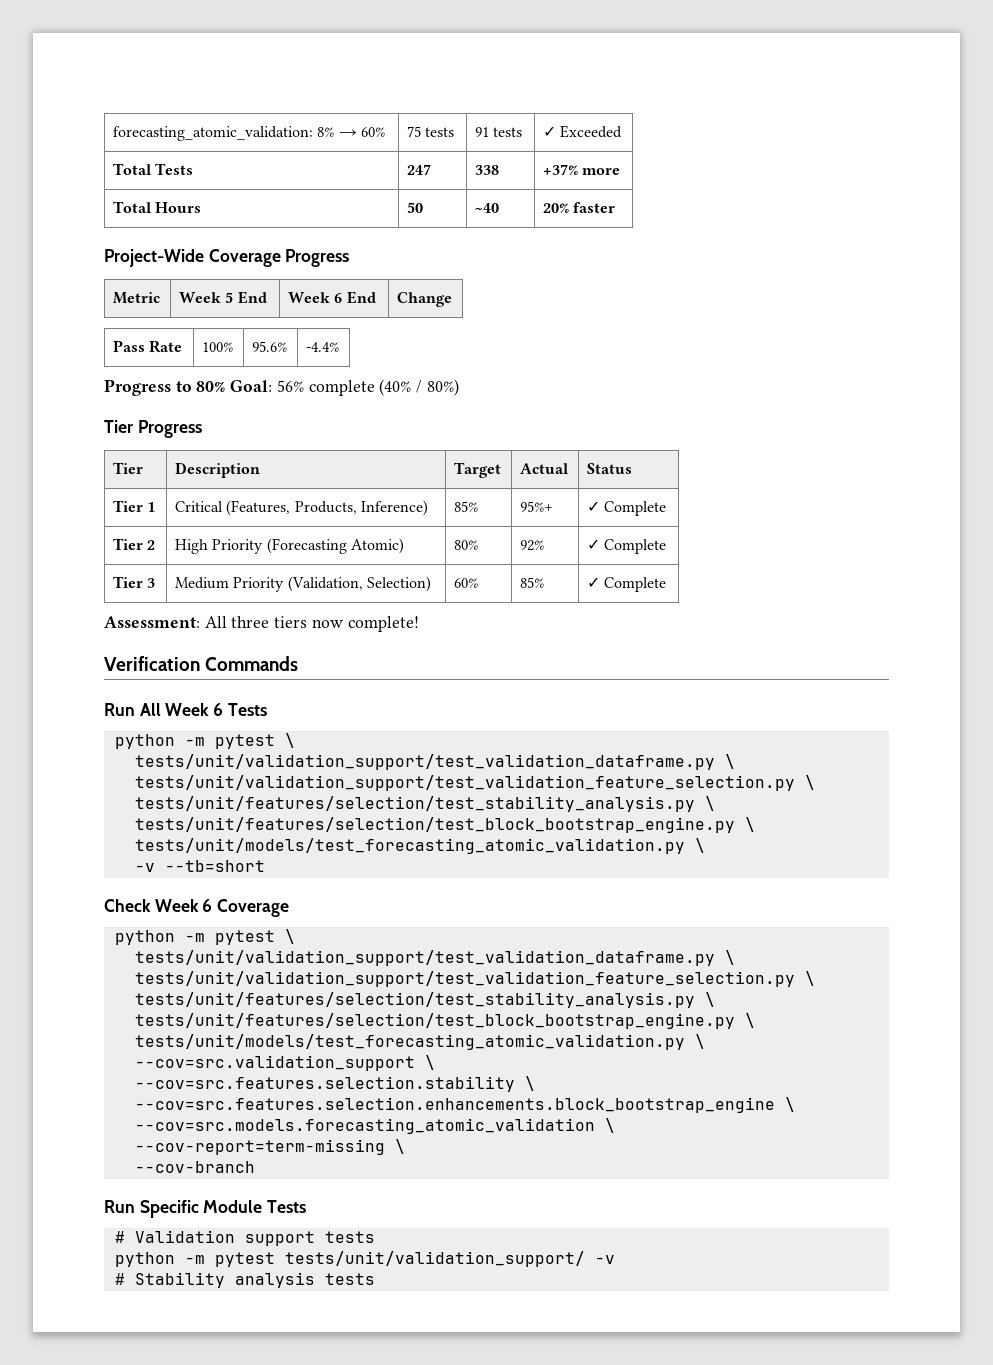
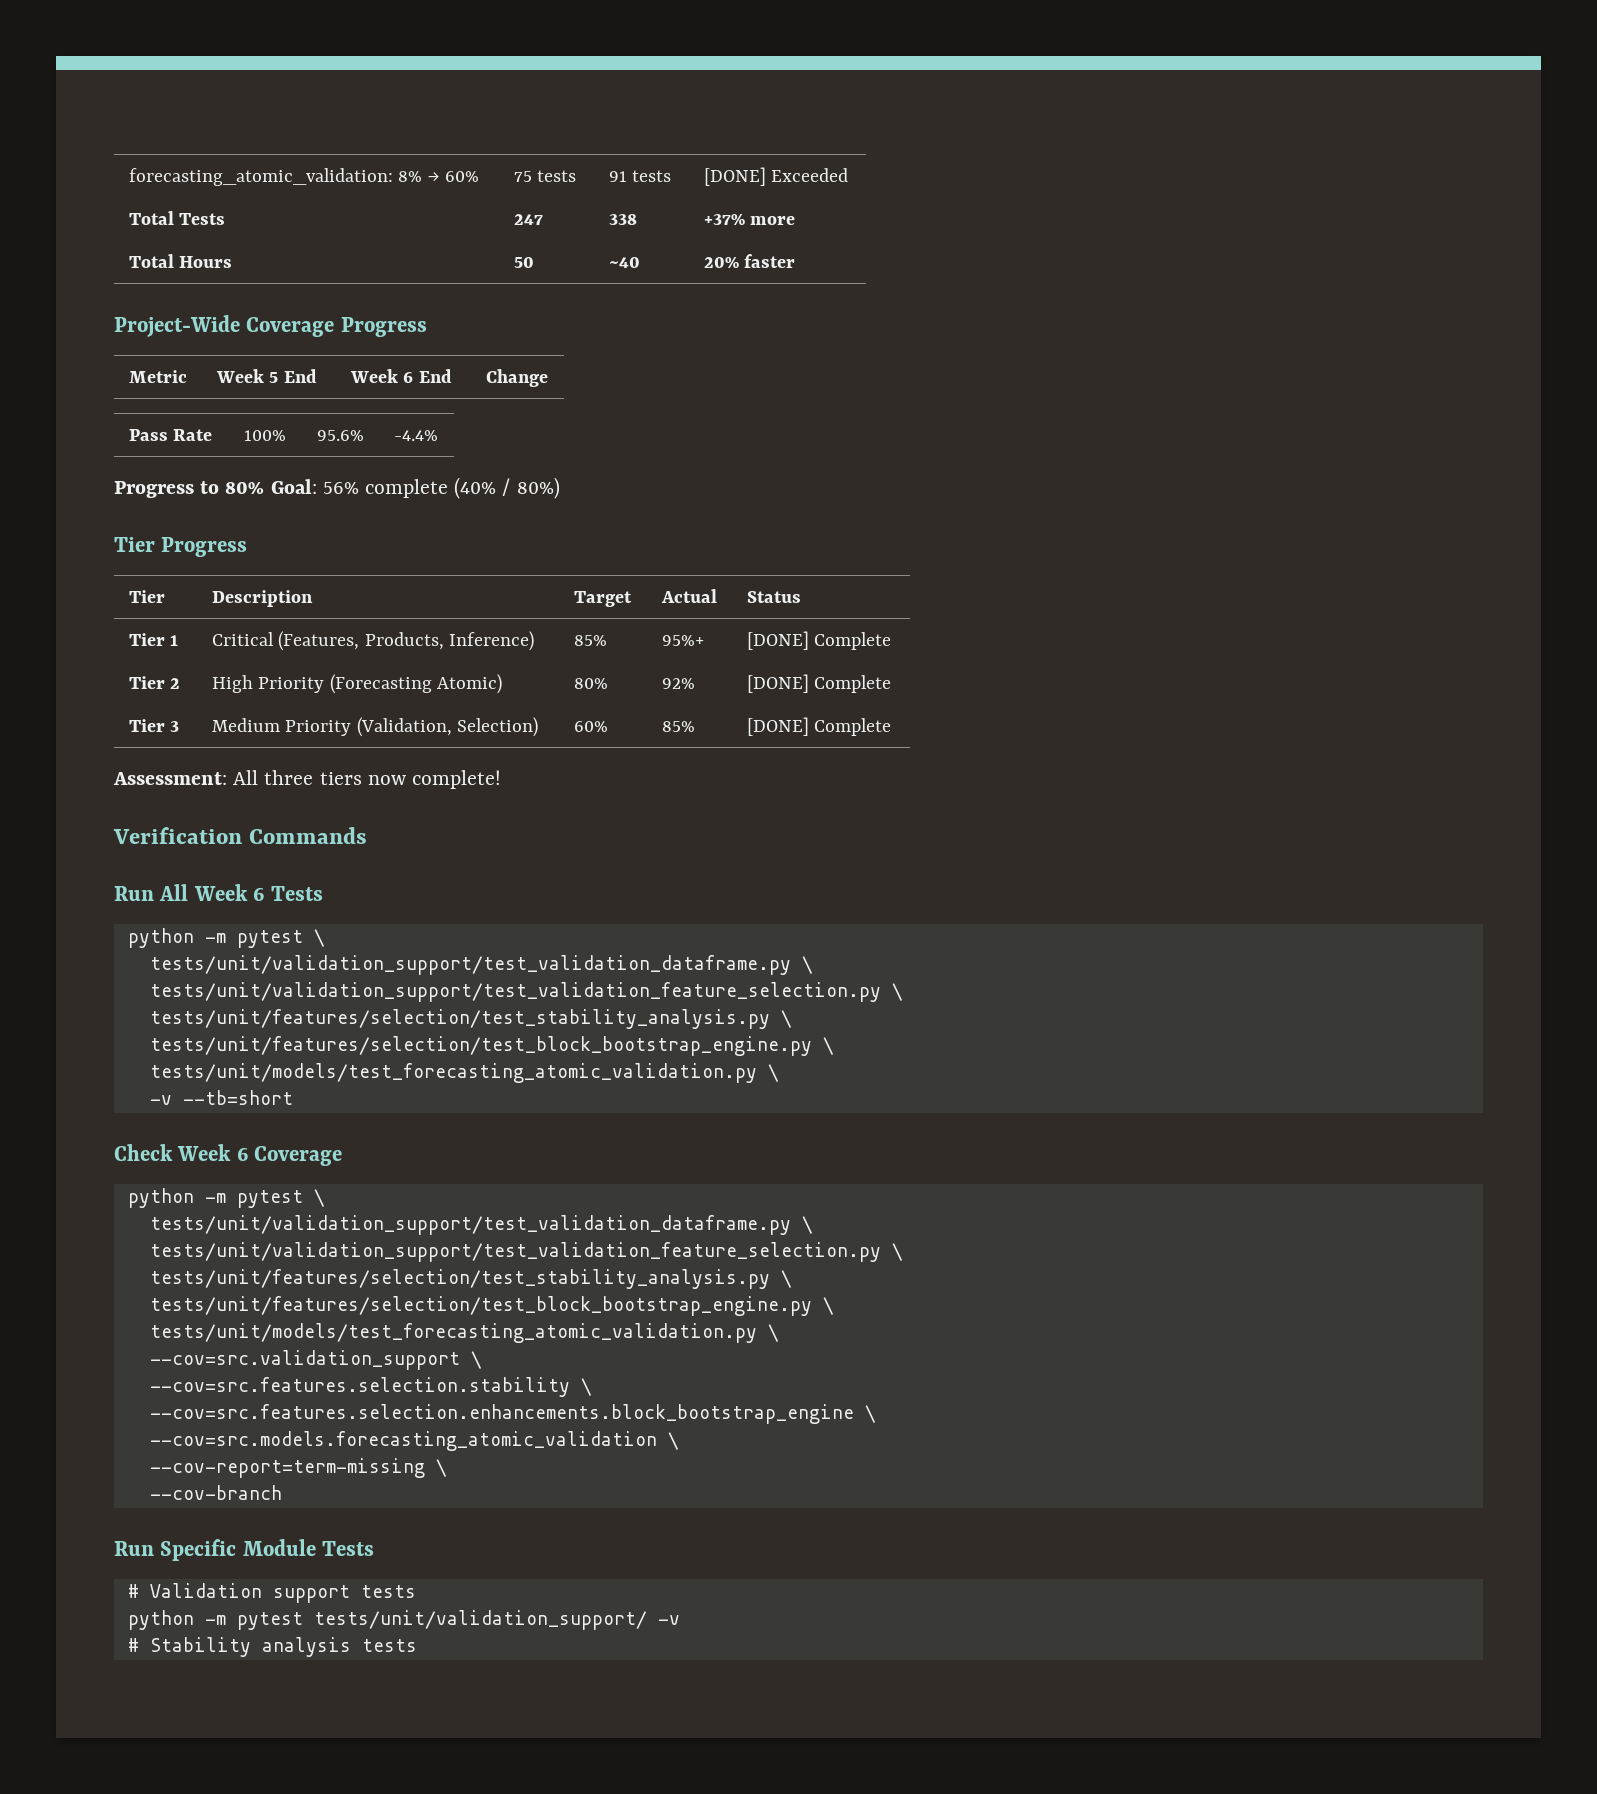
[543,126,557,137] ✓ -> [703,167,766,186] [DONE]
[587,501,601,512] ✓ -> [746,631,809,650] [DONE]
[587,539,601,550] ✓ -> [746,674,809,693] [DONE]
[587,577,601,588] ✓ -> [746,717,809,736] [DONE]

